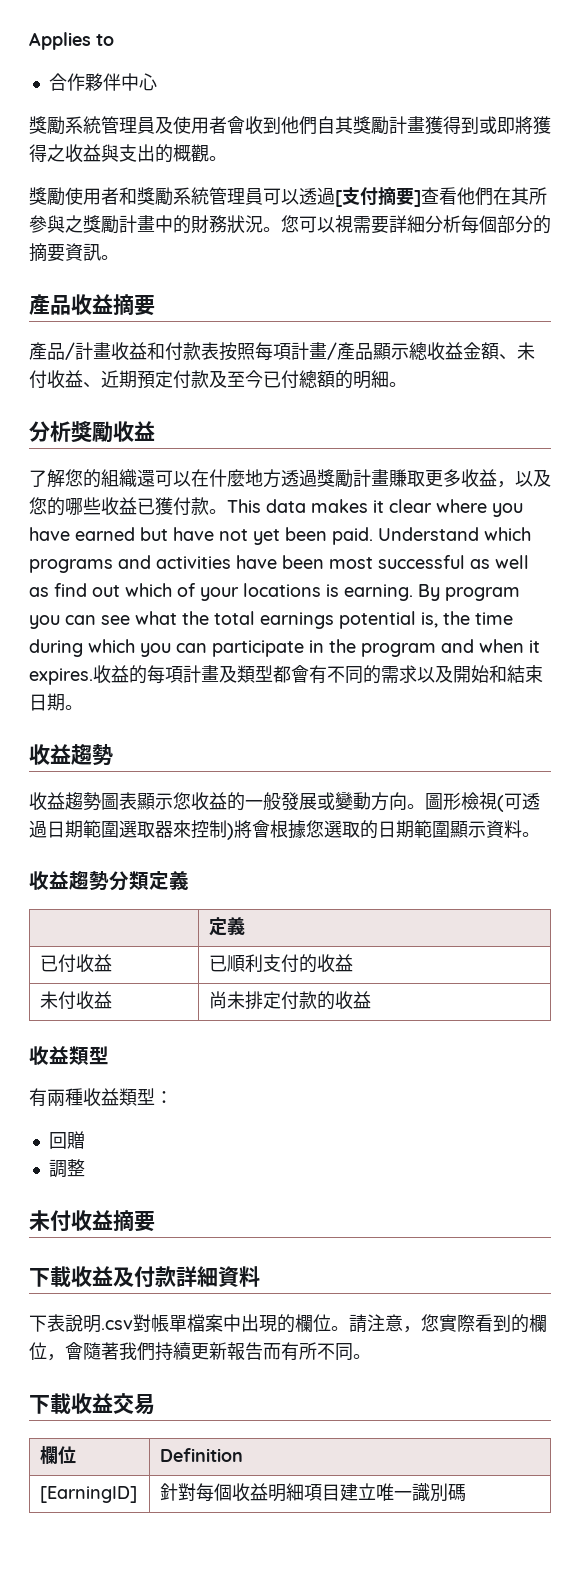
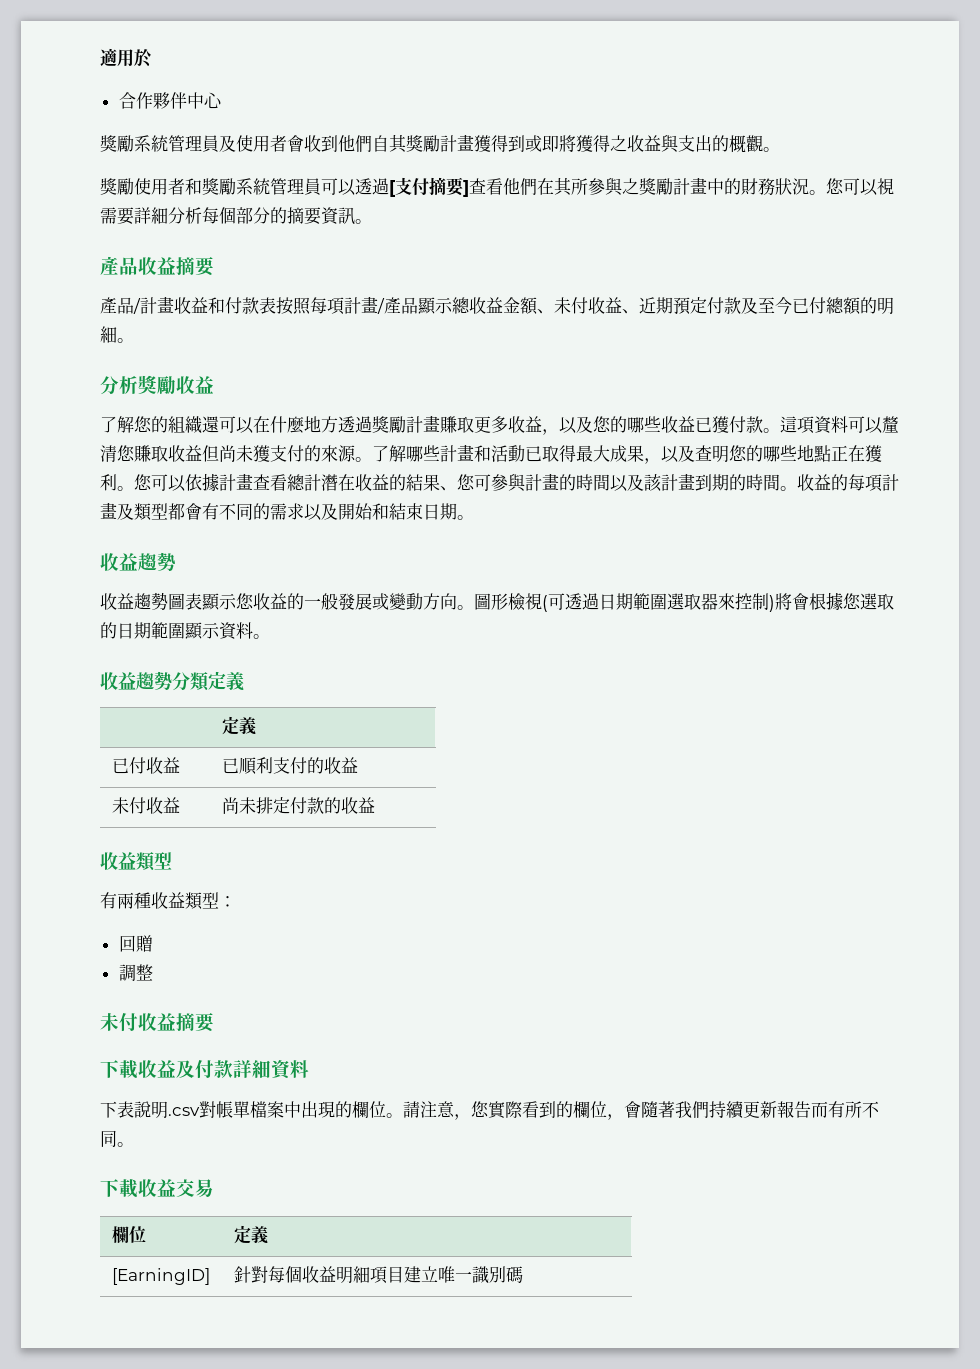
[29,32,114,50] Applies to -> [100,48,151,67] 適用於
[227,499,523,517] [29,527,531,545] [29,555,529,573] [29,583,520,601] [29,611,513,629] [29,639,540,657] [29,668,93,685] This data makes it clear where you have earned but have not yet been paid. Understand which programs and activities have been most successful as well as find out which of your locations is earning. By program you can see what the total earnings potential is, the time during which you can participate in the program and when it expires. -> [780,416,899,434] [100,444,882,464] [100,473,797,492] 這項資料可以釐清您賺取收益但尚未獲支付的來源。了解哪些計畫和活動已取得最大成果，以及查明您的哪些地點正在獲利。您可以依據計畫查看總計潛在收益的結果、您可參與計畫的時間以及該計畫到期的時間。
[160,1448,244,1462] Definition -> [233,1225,268,1244] 定義

